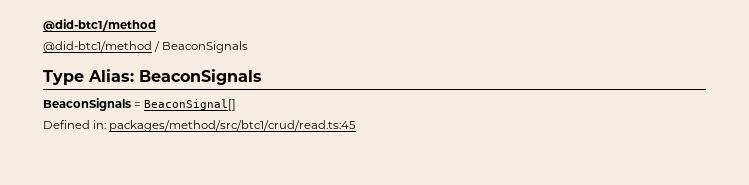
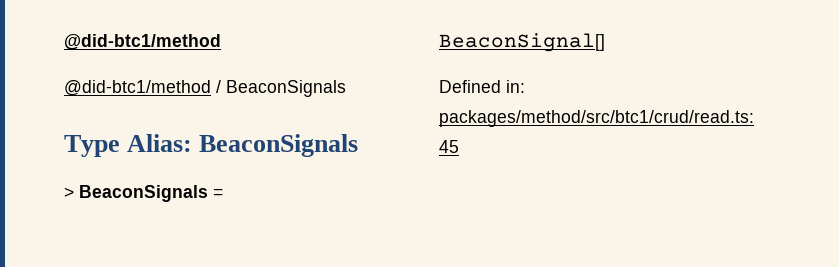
(262, 77) none -> [64,187,74,198] >

